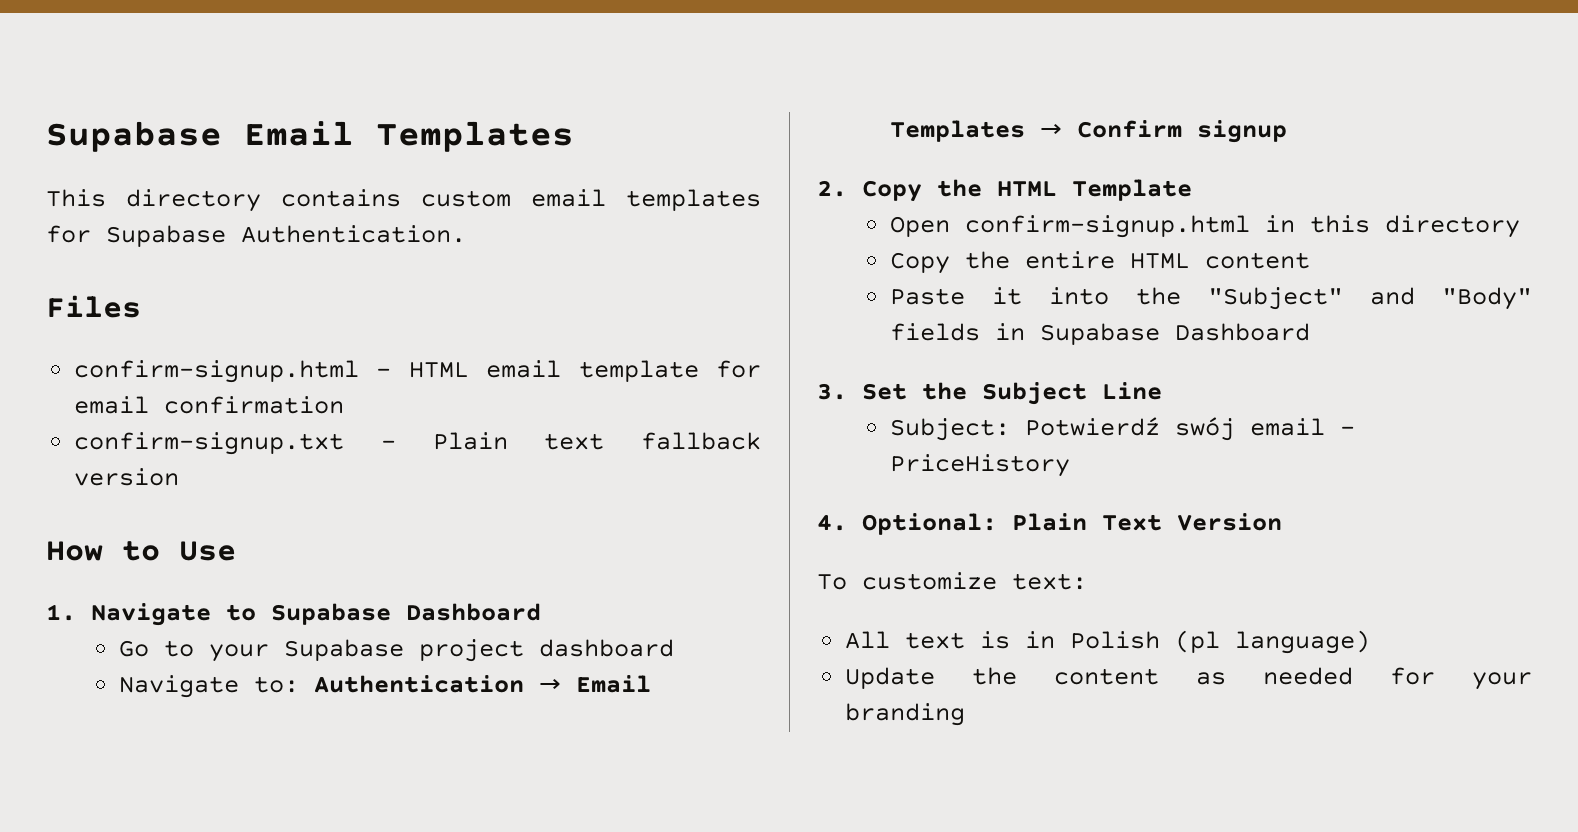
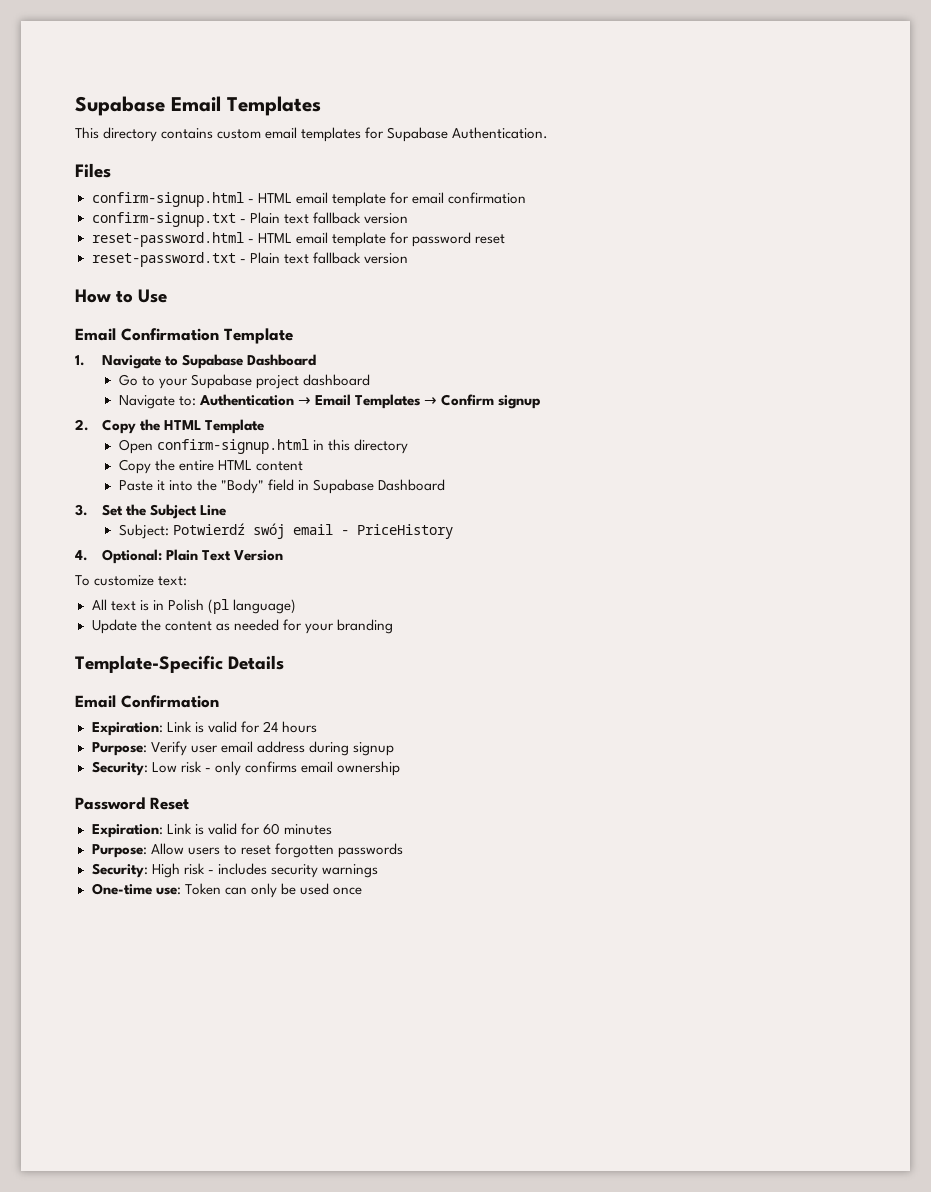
(180, 477) none -> [91,232,505,247] [91,252,408,267] // reset-password.html - HTML email template for password reset // reset-password.txt - Plain text fallback version
(236, 551) none -> [75,328,293,344] // Email Confirmation Template
[1207,287,1532,310] [889,323,980,341] "Subject" and "Body" fields -> [220,479,294,494] "Body" field
(966, 714) none -> [75,655,285,673] [75,695,219,708] [91,721,317,736] [91,741,394,756] [91,761,400,776] [75,797,189,810] [91,823,332,838] [91,843,403,858] [91,863,378,878] [91,883,362,898] // Template-Specific Details // Email Confirmation // Expiration: Link is valid for 24 hours // Purpose: Verify user email address during signup // Security: Low risk - only confirms email ownership // Password Reset // Expiration: Link is valid for 60 minutes // Purpose: Allow users to reset forgotten passwords // Security: High risk - includes security warnings // One-time use: Token can only be used once

